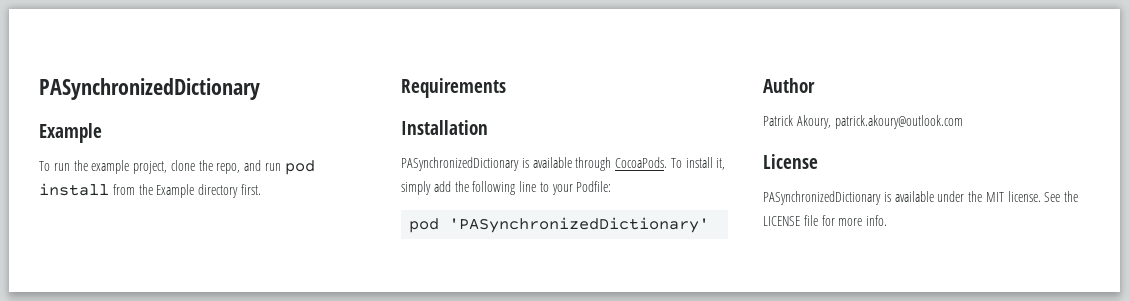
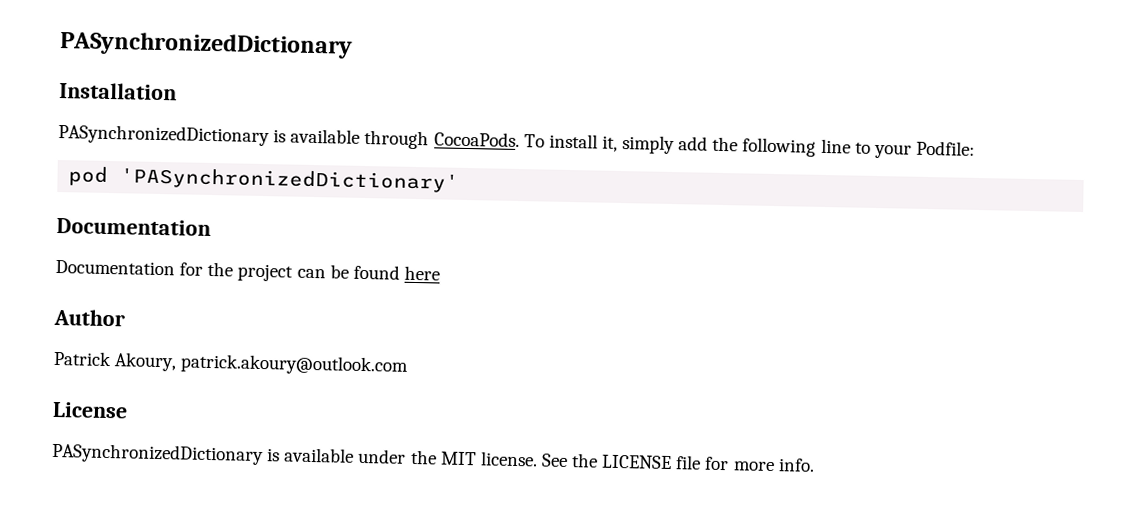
[39,78,260,100] [39,123,102,143] [39,160,315,175] [39,183,261,198] [401,78,506,98] PASynchronizedDictionary // Example // To run the example project, clone the repo, and run pod install from the Example directory first. // Requirements -> [59,31,353,59] PASynchronizedDictionary
(710, 225) none -> [56,217,211,236] [55,259,440,282] // Documentation // Documentation for the project can be found here

